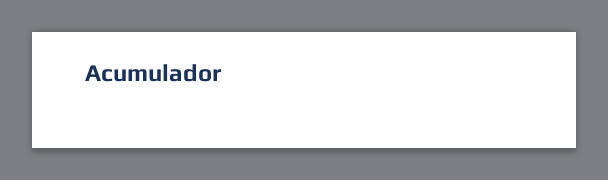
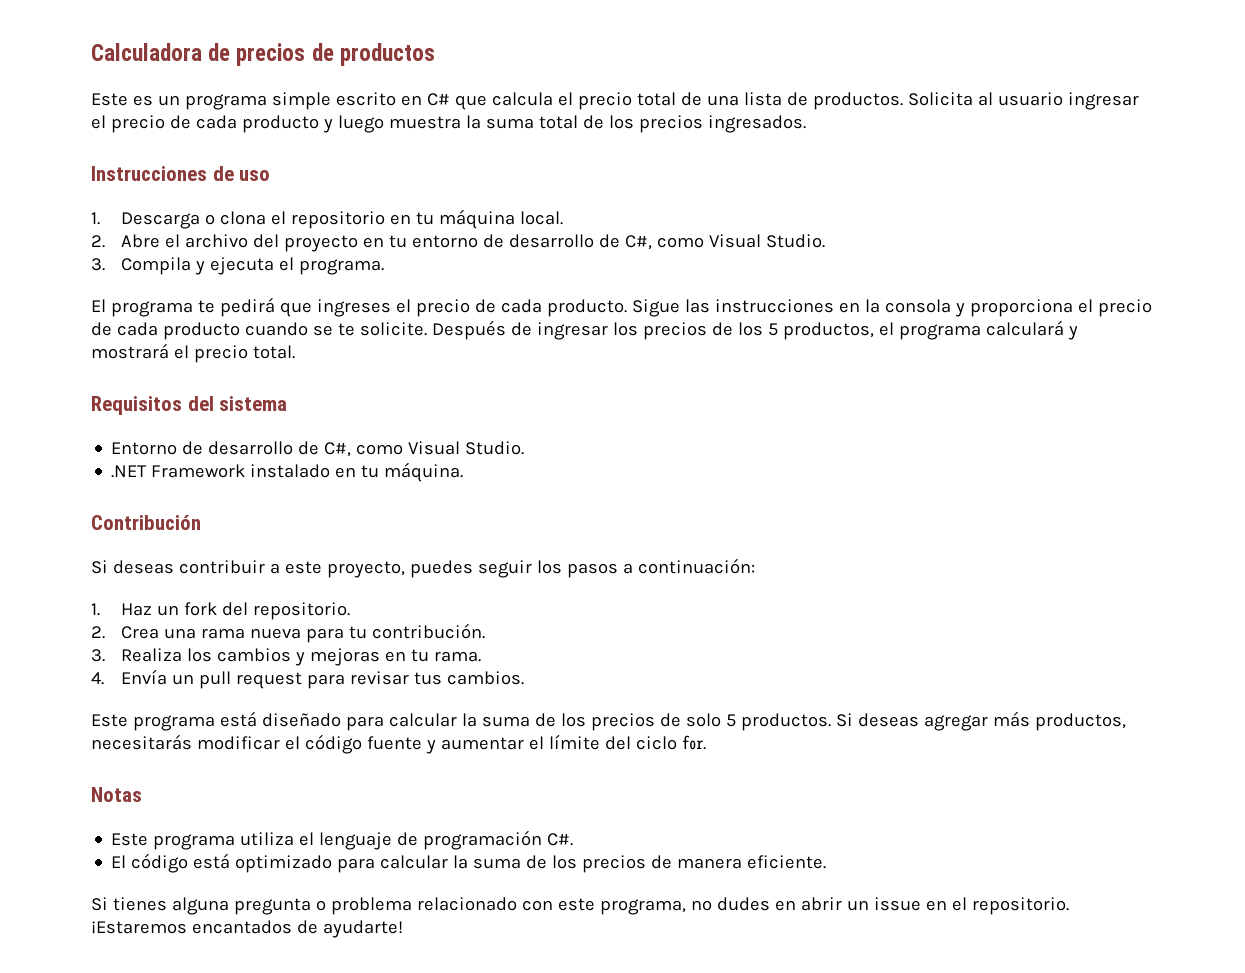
[85,64,222,82] Acumulador -> [91,43,435,66] [91,92,1139,110] [91,115,806,133] [91,166,271,181] [91,209,564,229] [91,234,826,252] [91,257,385,275] [91,297,1152,317] [91,320,1078,340] [91,343,295,363] [91,396,288,415] [111,441,525,457] [111,462,464,482] [91,515,201,530] [91,558,755,578] [91,602,351,620] [91,623,486,643] [91,648,482,666] [91,669,525,689] [91,711,1126,731] [91,734,706,754] [91,787,142,802] [111,830,574,850] [111,853,827,873] [91,897,1069,915] [91,920,403,938] Calculadora de precios de productos // Este es un programa simple escrito en C# que calcula el precio total de una lista de productos. Solicita al usuario ingresar el precio de cada producto y luego muestra la suma total de los precios ingresados. // Instrucciones de uso // 1. Descarga o clona el repositorio en tu máquina local. // 2. Abre el archivo del proyecto en tu entorno de desarrollo de C#, como Visual Studio. // 3. Compila y ejecuta el programa. // El programa te pedirá que ingreses el precio de cada producto. Sigue las instrucciones en la consola y proporciona el precio de cada producto cuando se te solicite. Después de ingresar los precios de los 5 productos, el programa calculará y mostrará el precio total. // Requisitos del sistema // Entorno de desarrollo de C#, como Visual Studio. // .NET Framework instalado en tu máquina. // Contribución // Si deseas contribuir a este proyecto, puedes seguir los pasos a continuación: // 1. Haz un fork del repositorio. // 2. Crea una rama nueva para tu contribución. // 3. Realiza los cambios y mejoras en tu rama. // 4. Envía un pull request para revisar tus cambios. // Este programa está diseñado para calcular la suma de los precios de solo 5 productos. Si deseas agregar más productos, necesitarás modificar el código fuente y aumentar el límite del ciclo for. // Notas // Este programa utiliza el lenguaje de programación C#. // El código está optimizado para calcular la suma de los precios de manera eficiente. // Si tienes alguna pregunta o problema relacionado con este programa, no dudes en abrir un issue en el repositorio. ¡Estaremos encantados de ayudarte!

